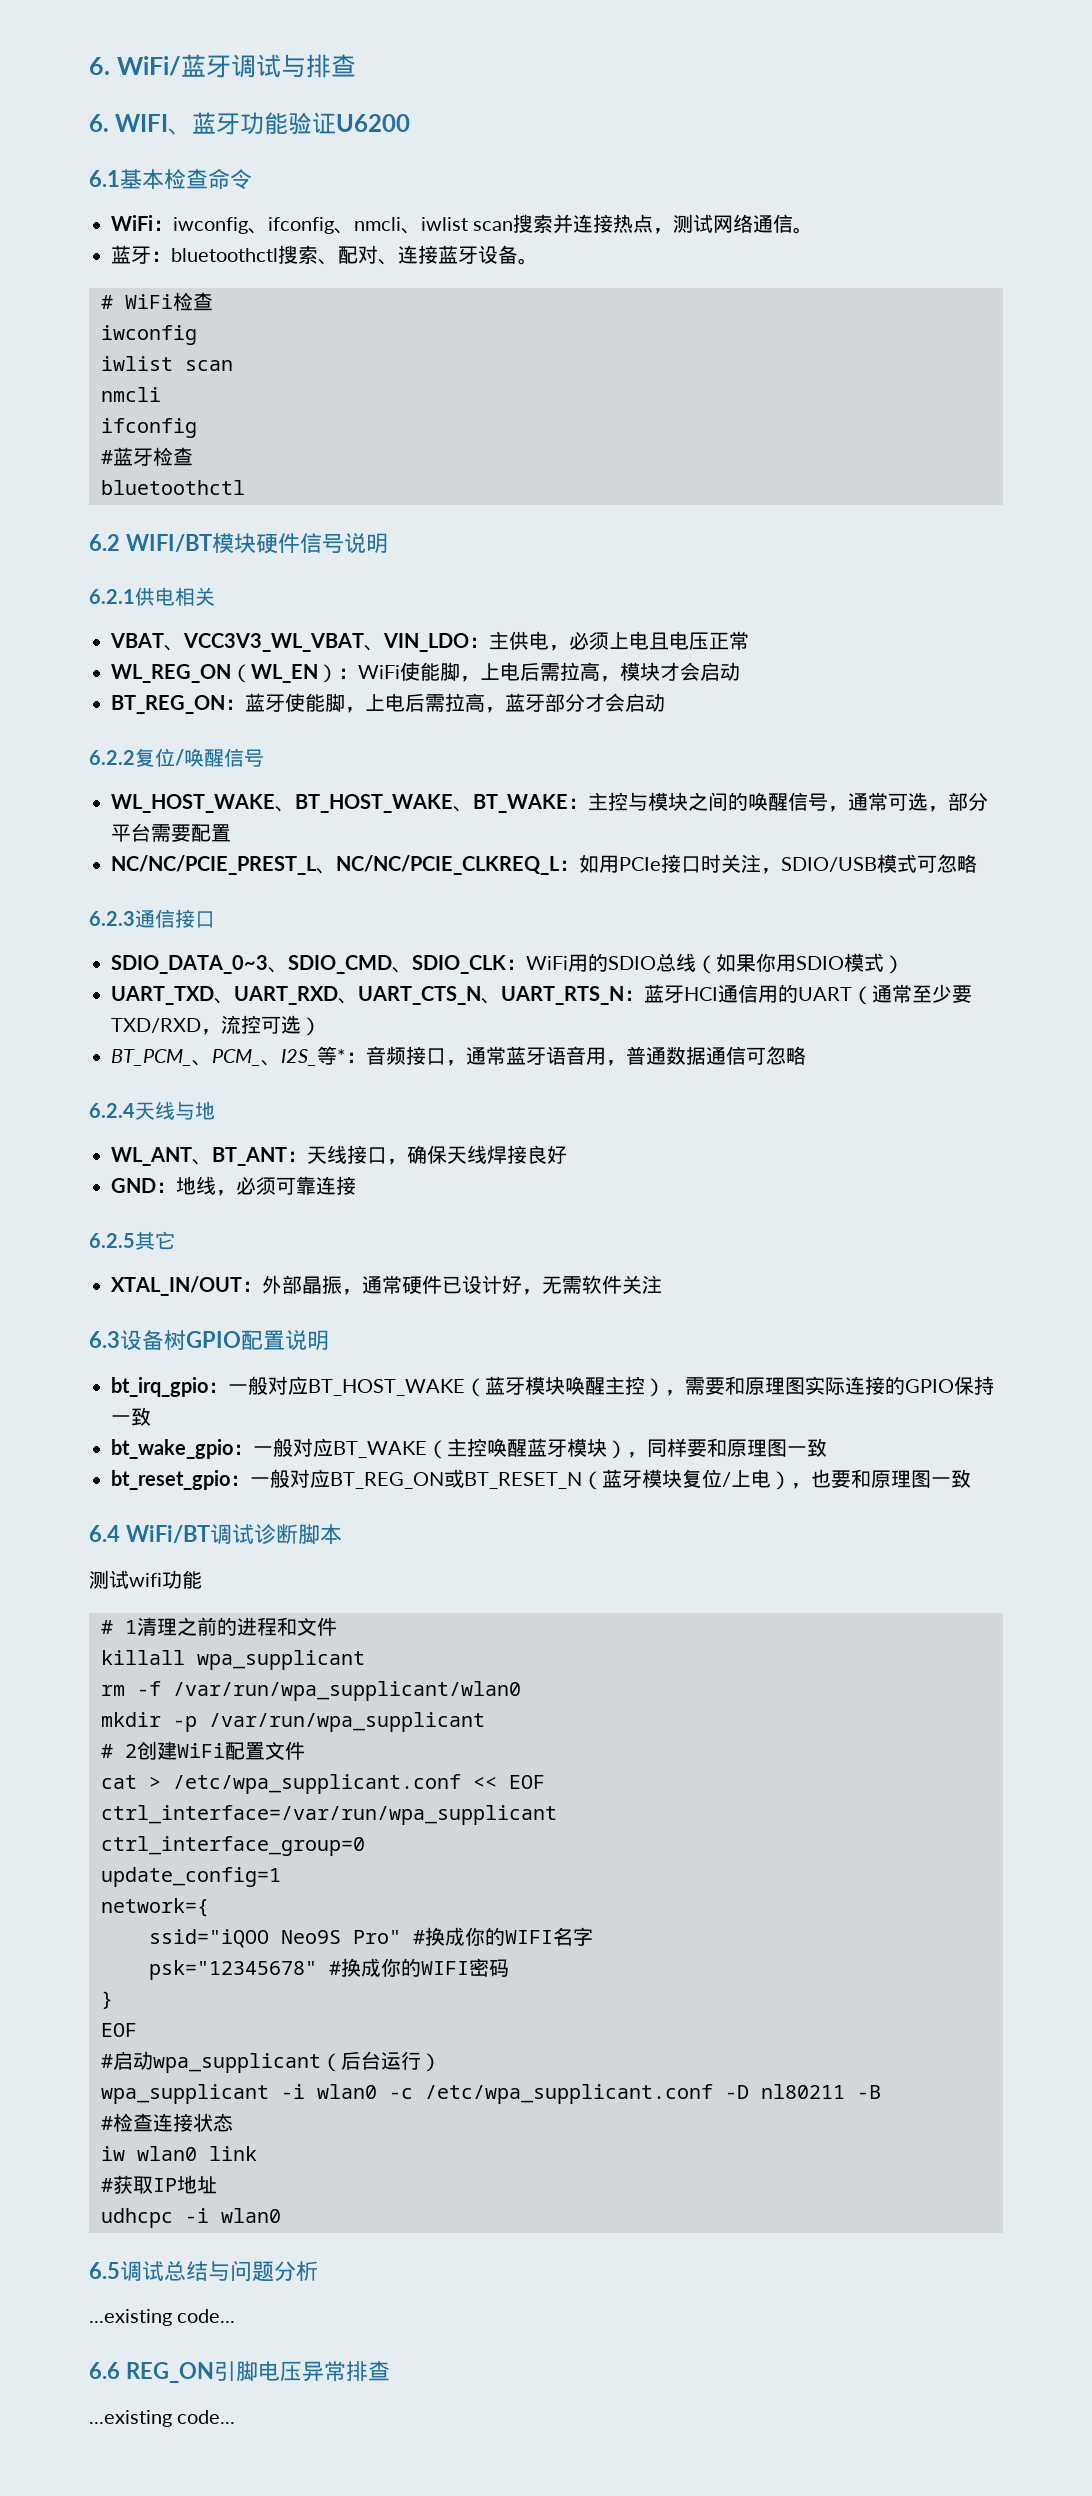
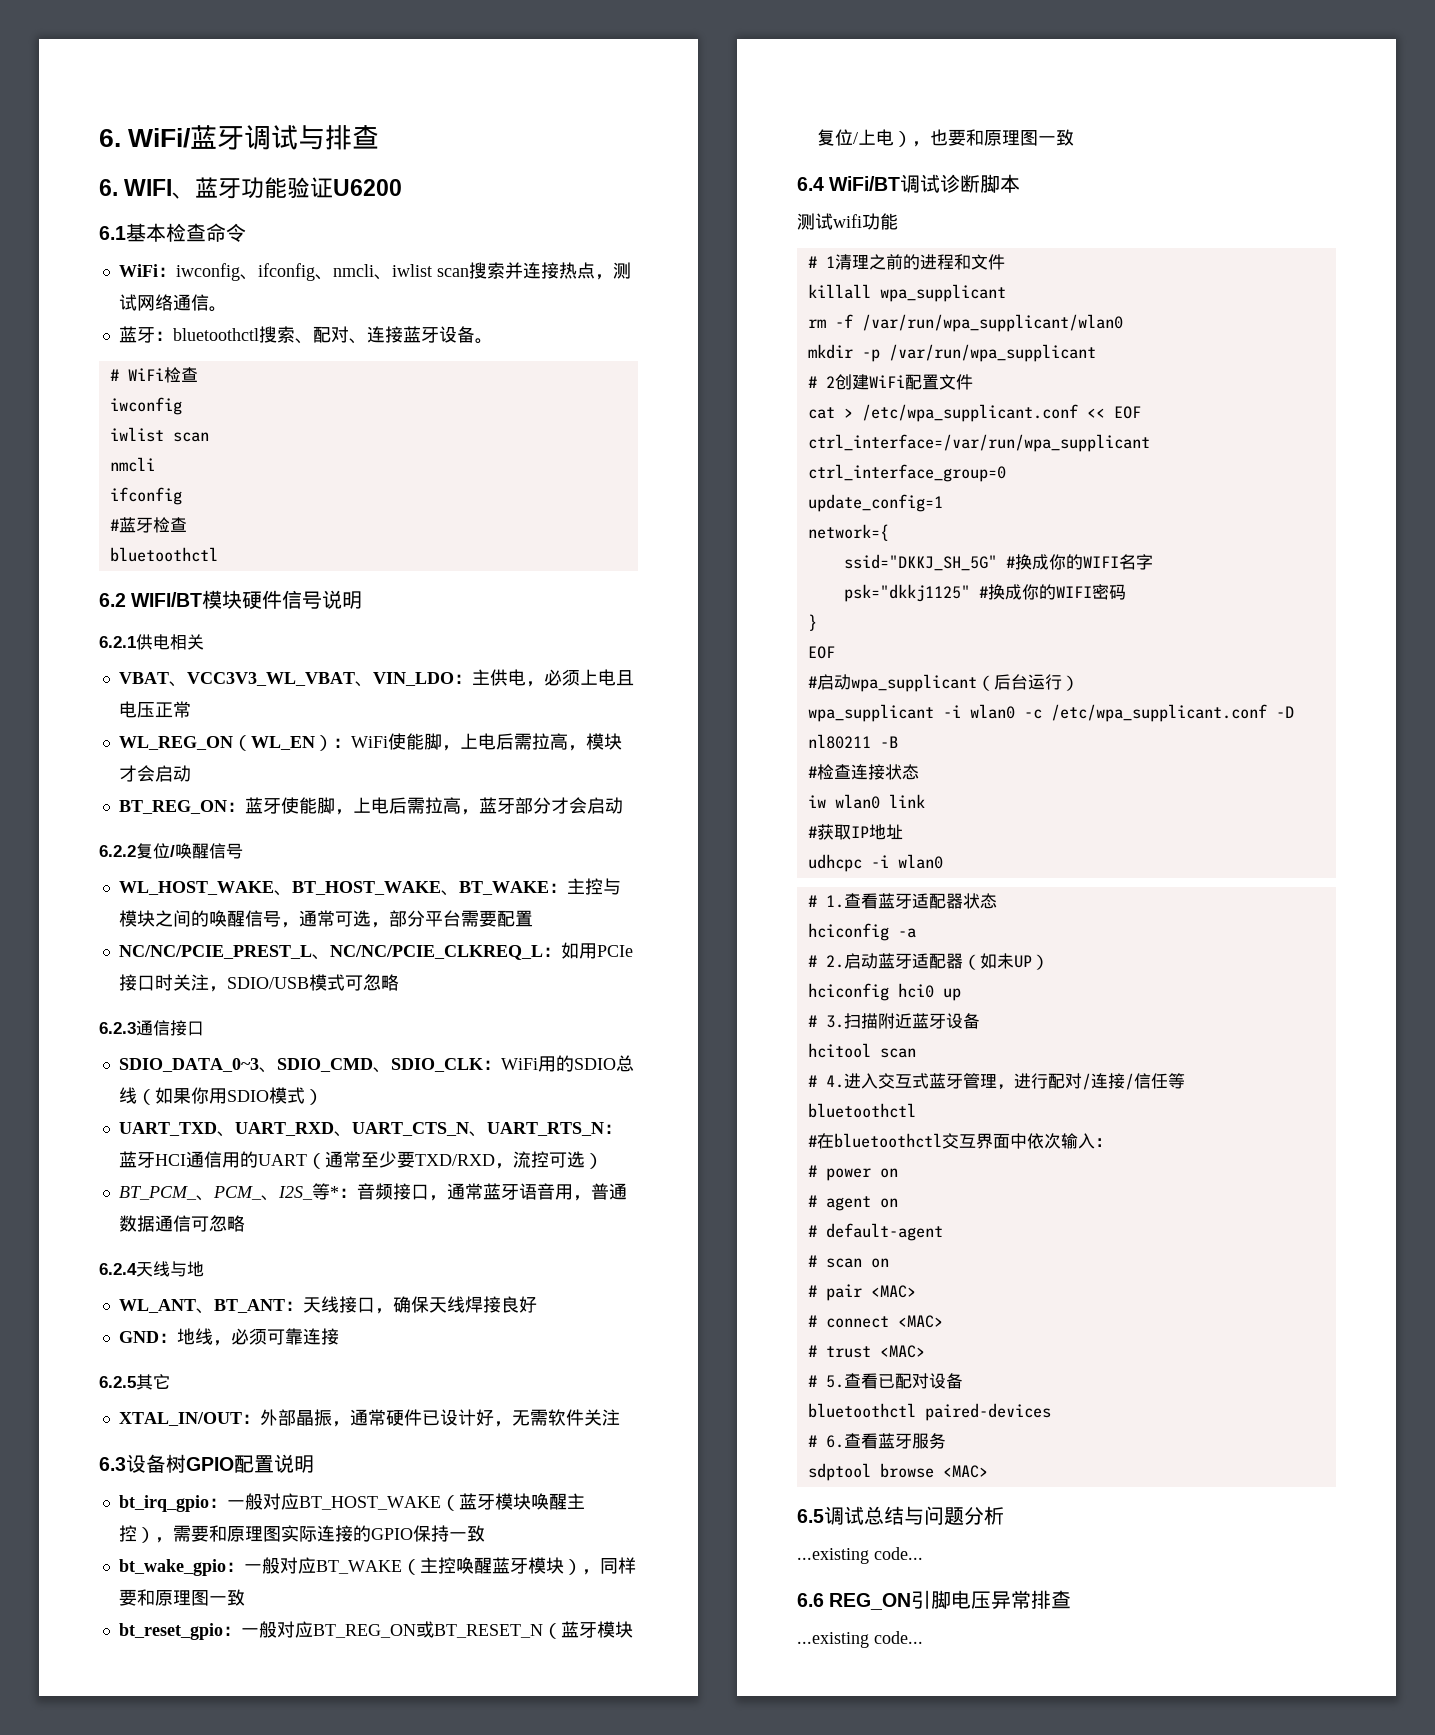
[149,1929,401,1948] ssid="iQOO Neo9S Pro" -> [843,554,997,571] ssid="DKKJ_SH_5G"
[149,1960,317,1980] psk="12345678" -> [843,584,970,602] psk="dkkj1125"
(281, 2215) none -> [807,893,997,909] [807,923,916,941] [807,953,1049,970] [807,983,961,1001] [807,1013,980,1029] [807,1043,916,1058] [807,1073,1185,1090] [807,1103,916,1118] [807,1133,1112,1149] [807,1165,898,1181] [807,1195,898,1211] [807,1223,943,1241] [807,1255,889,1268] [807,1284,916,1301] [807,1315,943,1328] [807,1345,925,1358] [807,1373,963,1389] [807,1403,1051,1421] [807,1433,946,1449] [807,1463,988,1481] // # 1.查看蓝牙适配器状态 // hciconfig -a // # 2.启动蓝牙适配器（如未UP） // hciconfig hci0 up // # 3.扫描附近蓝牙设备 // hcitool scan // # 4.进入交互式蓝牙管理，进行配对/连接/信任等 // bluetoothctl // #在bluetoothctl交互界面中依次输入： // # power on // # agent on // # default-agent // # scan on // # pair <MAC> // # connect <MAC> // # trust <MAC> // # 5.查看已配对设备 // bluetoothctl paired-devices // # 6.查看蓝牙服务 // sdptool browse <MAC>

